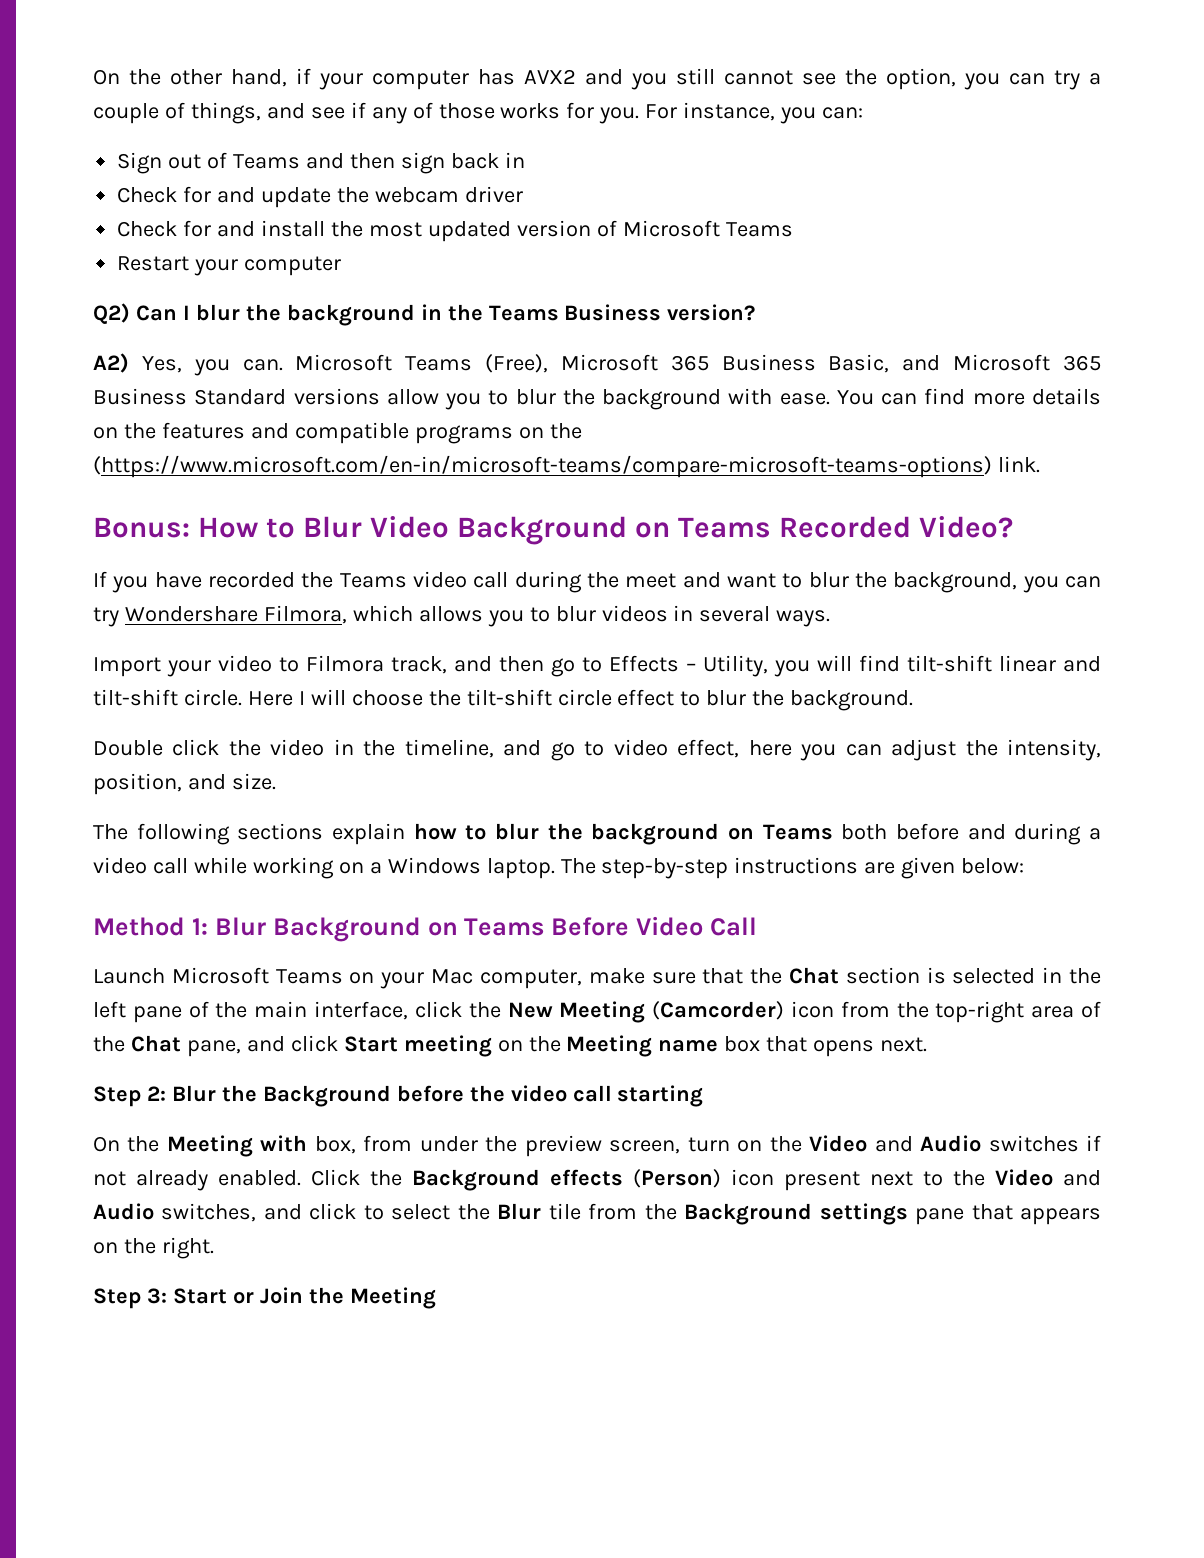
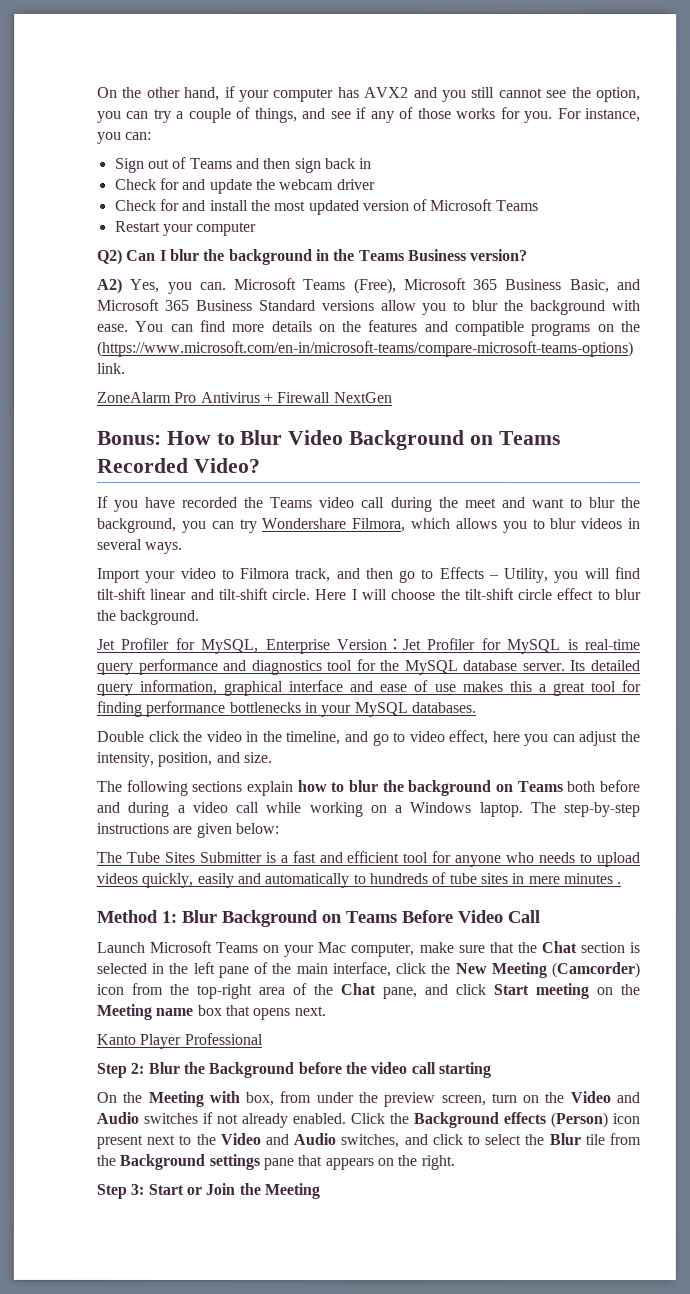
(1040, 464) none -> [97,391,393,404] // ZoneAlarm Pro Antivirus + Firewall NextGen
(914, 700) none -> [96,637,641,655] [96,658,641,676] [96,679,642,697] [96,700,476,718] // Jet Profiler for MySQL, Enterprise Version：Jet Profiler for MySQL is real-time query performance and diagnostics tool for the MySQL database server. Its detailed query information, graphical interface and ease of use makes this a great tool for finding performance bottlenecks in your MySQL databases.
(1025, 866) none -> [96,850,640,868] [96,872,622,889] // The Tube Sites Submitter is a fast and efficient tool for anyone who needs to upload videos quickly, easily and automatically to hundreds of tube sites in mere minutes .
(928, 1044) none -> [96,1032,263,1049] // Kanto Player Professional

